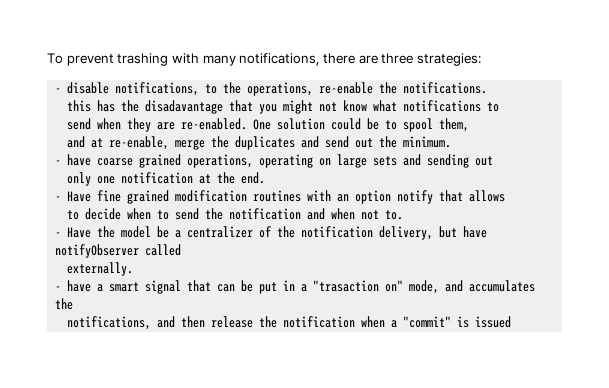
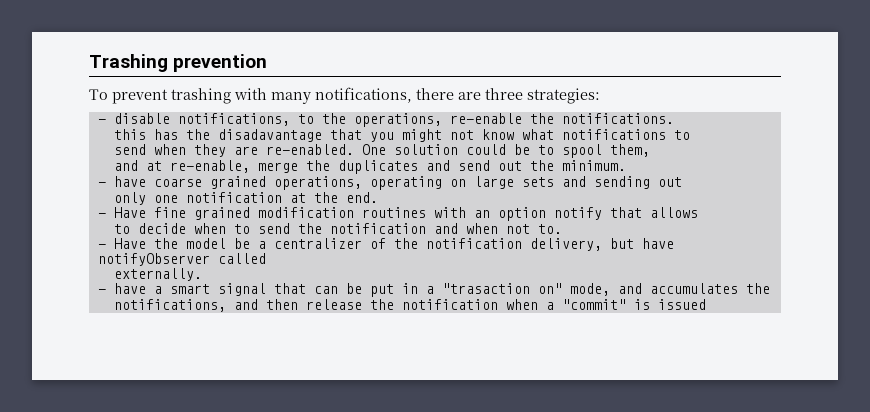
(47, 58) none -> [89,54,268,72] Trashing prevention //

